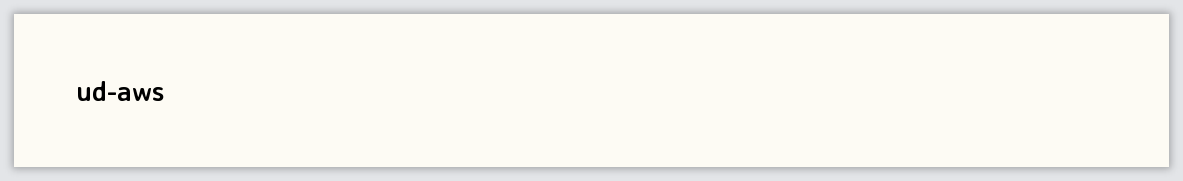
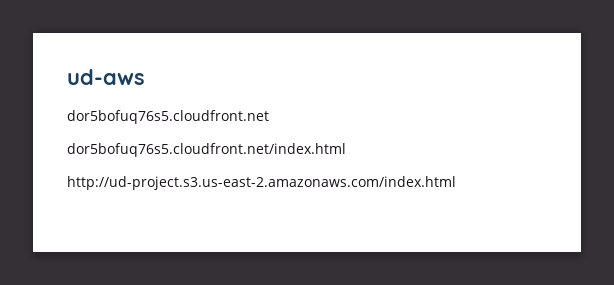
(164, 91) none -> [67,110,269,124] [67,143,346,157] [67,176,456,190] // dor5bofuq76s5.cloudfront.net // dor5bofuq76s5.cloudfront.net/index.html // http://ud-project.s3.us-east-2.amazonaws.com/index.html

